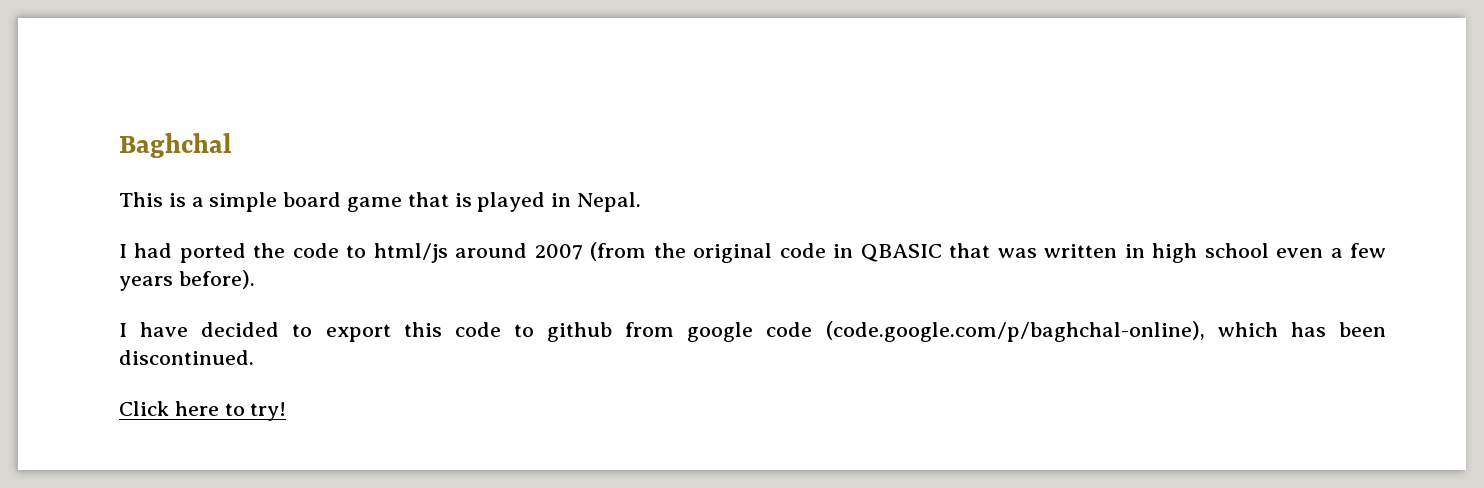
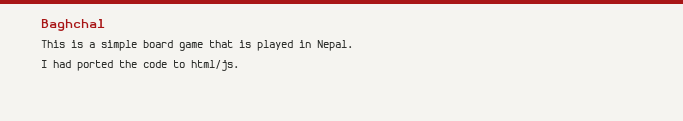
[373,242,1387,263] [119,270,255,291] [119,321,1387,342] [119,350,254,365] [119,401,287,421] html/js around 2007 (from the original code in QBASIC that was written in high school even a few years before). // I have decided to export this code to github from google code (code.google.com/p/baghchal-online), which has been discontinued. // Click here to try! -> [191,60,239,71] html/js.

